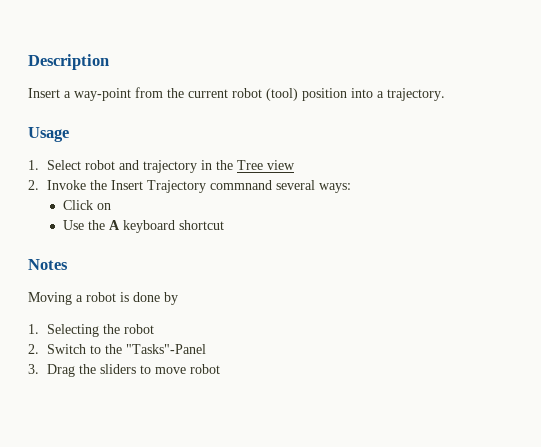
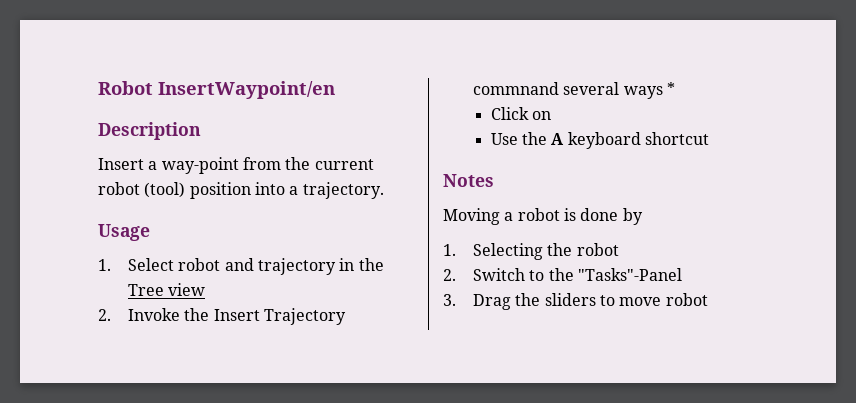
(28, 62) none -> [98,81,335,99] Robot InsertWaypoint/en //
[319,183,352,193] ways: -> [623,82,676,99] ways *

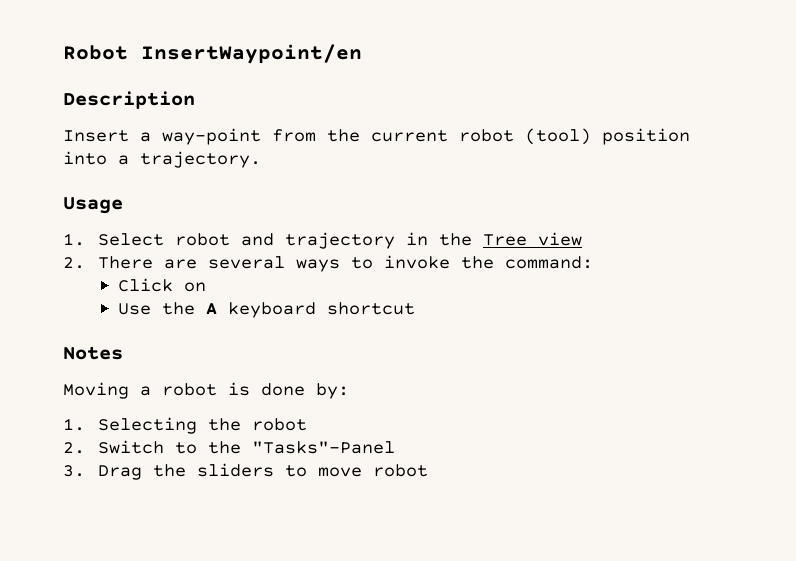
[128,308,347,325] [473,82,676,99] Invoke the Insert Trajectory commnand several ways * -> [97,255,593,272] There are several ways to invoke the command:
[622,208,643,225] by -> [316,383,349,399] by:

